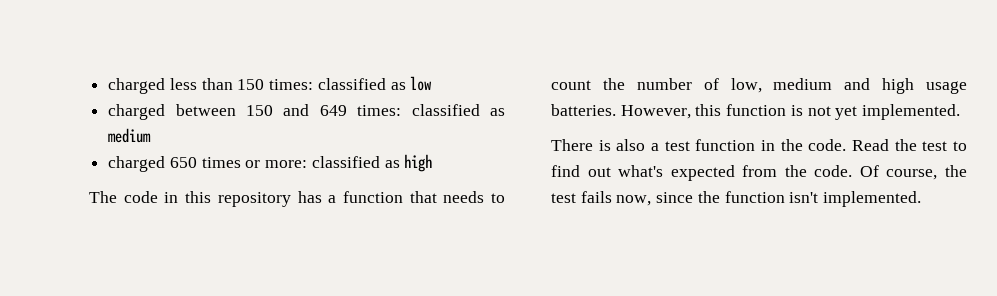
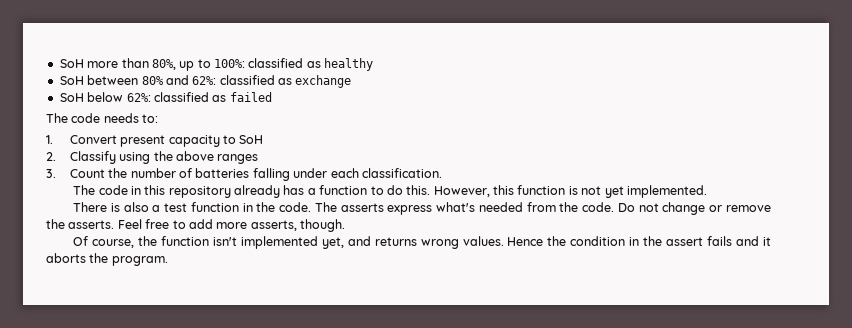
[108,76,433,94] [108,104,506,120] [108,128,152,143] [108,154,433,172] charged less than 150 times: classified as low // charged between 150 and 649 times: classified as medium // charged 650 times or more: classified as high -> [59,58,374,71] [59,75,352,88] [59,92,272,102] [46,113,159,123] [46,135,264,147] [46,151,259,164] [46,168,442,181] SoH more than 80%, up to 100%: classified as healthy // SoH between 80% and 62%: classified as exchange // SoH below 62%: classified as failed // The code needs to: // 1. Convert present capacity to SoH // 2. Classify using the above ranges // 3. Count the number of batteries falling under each classification.
(291, 199) none -> [234,185,281,198] already
[409,191,505,203] [551,78,967,94] [551,104,616,116] that needs to count the number of low, medium and high usage batteries. -> [370,185,431,195] to do this.
[852,139,967,151] [551,165,967,181] [551,191,922,207] Read the test to find out what's expected from the code. Of course, the test fails now, since the function isn't implemented. -> [314,202,771,215] [46,219,345,232] [73,236,772,249] [46,253,168,266] The asserts express what's needed from the code. Do not change or remove the asserts. Feel free to add more asserts, though. // Of course, the function isn't implemented yet, and returns wrong values. Hence the condition in the assert fails and it aborts the program.

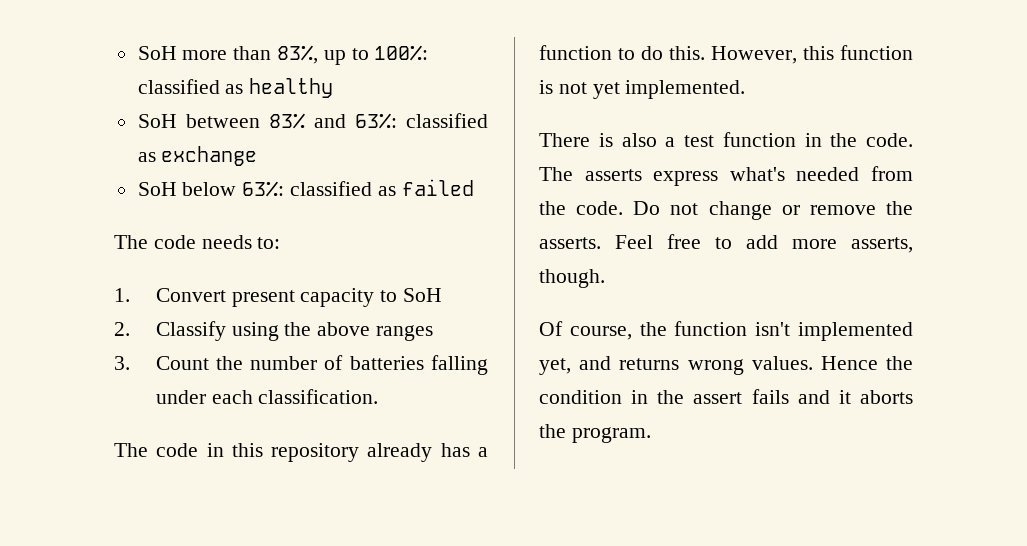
[151,59,176,70] 80%, -> [277,45,319,64] 83%,
[141,75,217,85] 80% and 62%: -> [268,113,397,129] 83% and 63%:
[126,93,151,102] 62%: -> [242,181,285,197] 63%:

